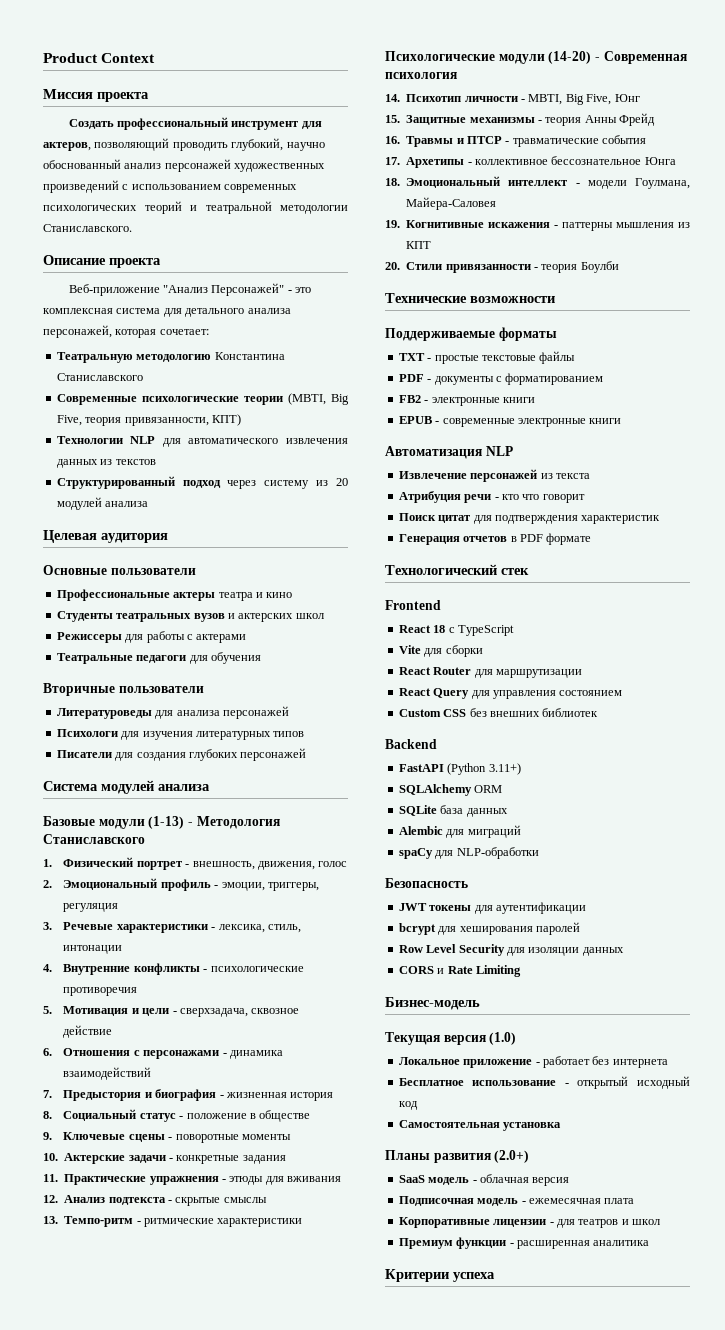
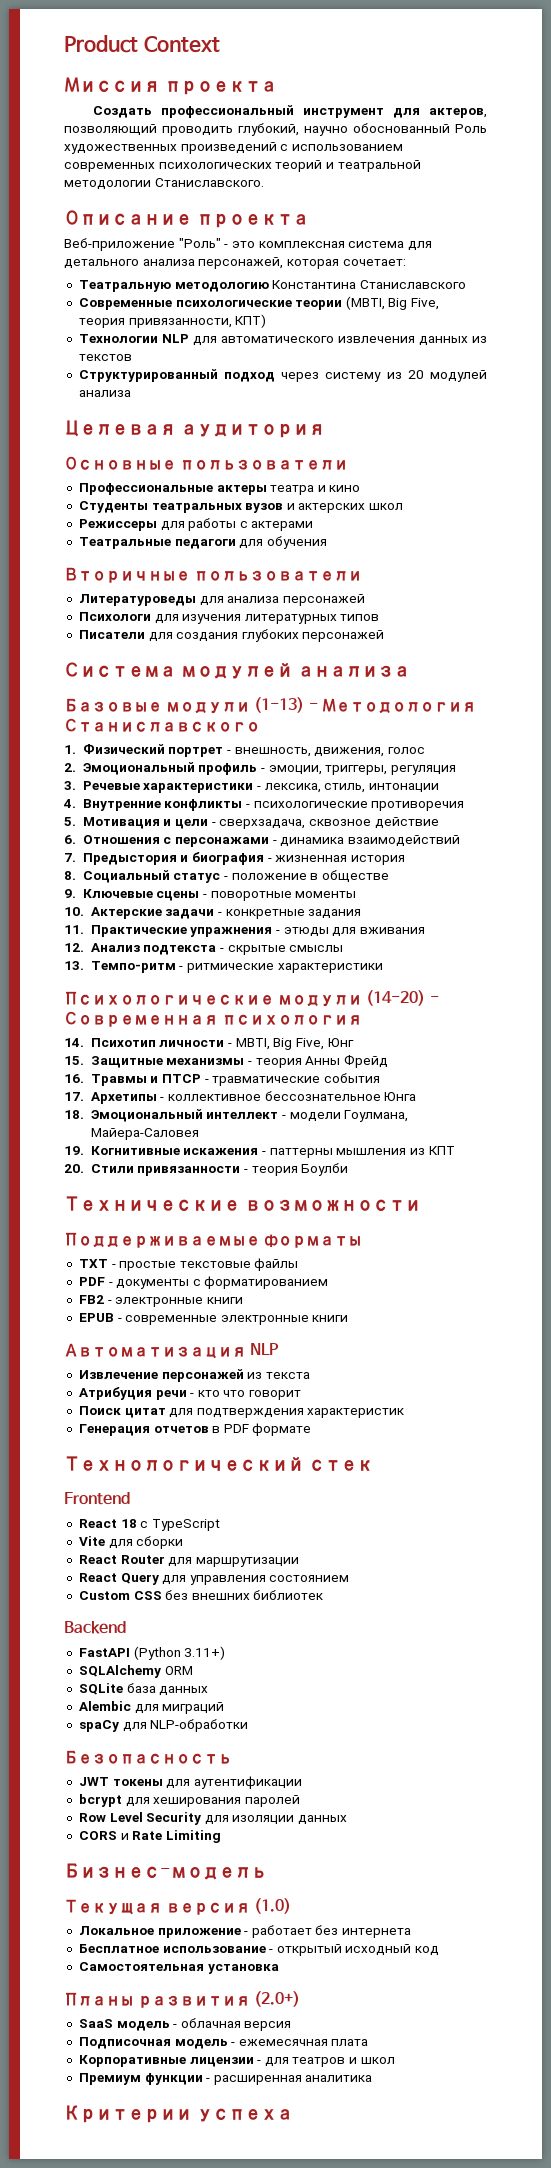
[124,159,231,172] анализ персонажей -> [455,124,487,133] Роль
[163,283,285,296] "Анализ Персонажей" -> [178,238,221,248] "Роль"

